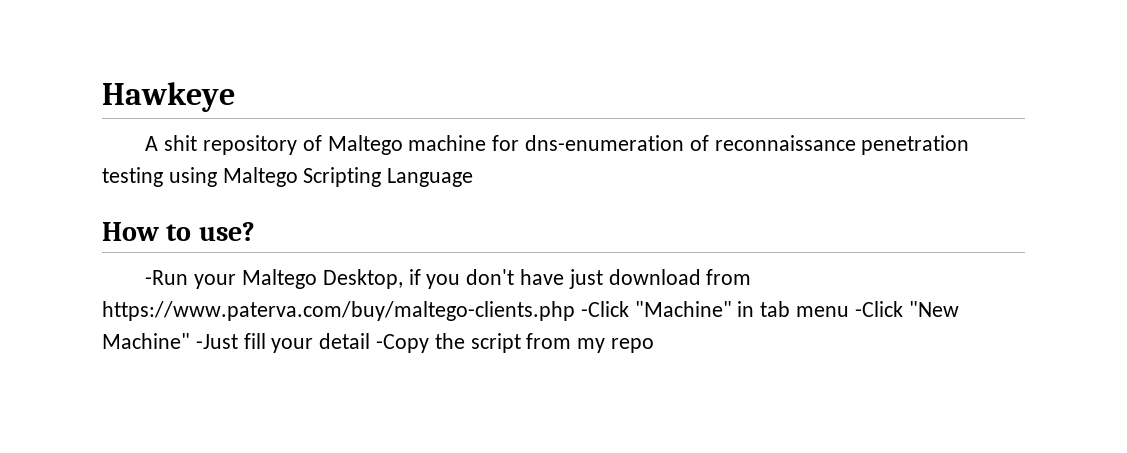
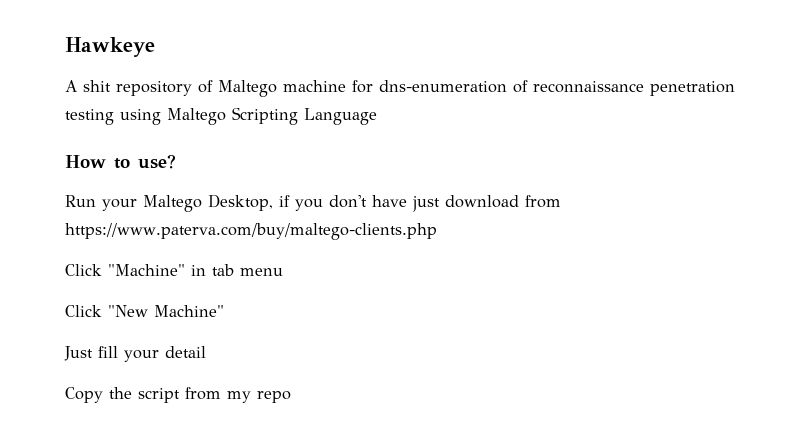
[145,270,189,285] -Run -> [65,195,96,207] Run
[580,301,629,317] -Click -> [65,264,102,276] // Click
[854,301,903,317] -Click -> [65,305,102,317] // Click
[195,334,238,349] -Just -> [64,346,93,361] // Just
[376,334,430,353] -Copy -> [65,387,103,403] // Copy

